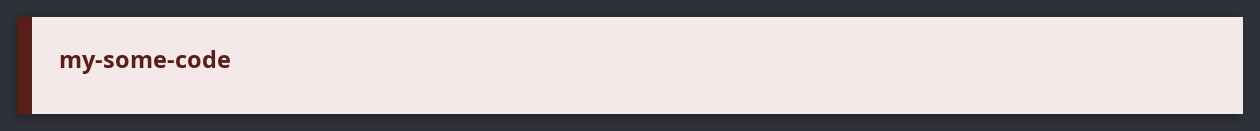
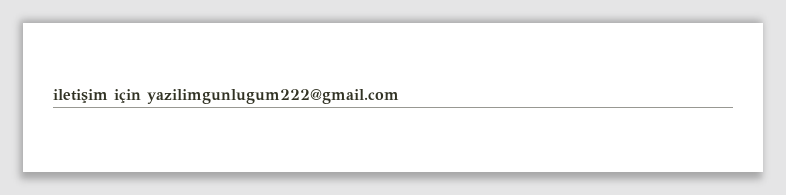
[59,50,231,74] my-some-code -> [53,89,399,104] iletişim için yazilimgunlugum222@gmail.com

